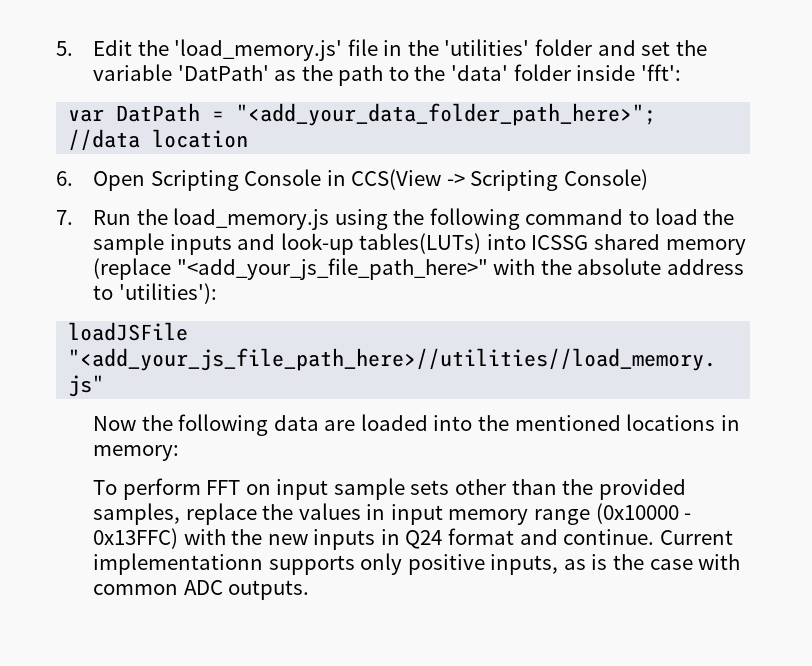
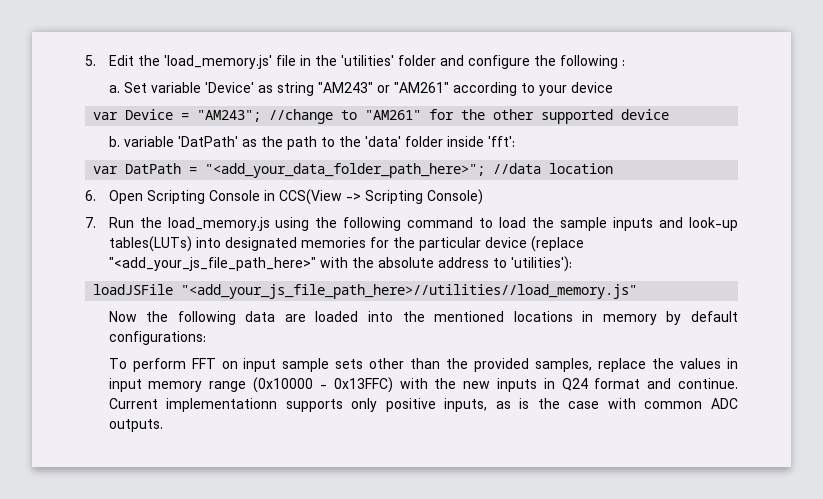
[641,40,707,56] set the -> [467,55,625,69] [108,82,613,96] [93,109,670,124] [108,136,120,147] configure the following : // a. Set variable 'Device' as string "AM243" or "AM261" according to your device // var Device = "AM243"; //change to "AM261" for the other supported device // b.
[531,234,746,255] ICSSG shared memory -> [224,237,527,251] designated memories for the particular device
[93,445,180,461] memory: -> [602,311,738,325] [108,331,206,345] memory by default configurations:

